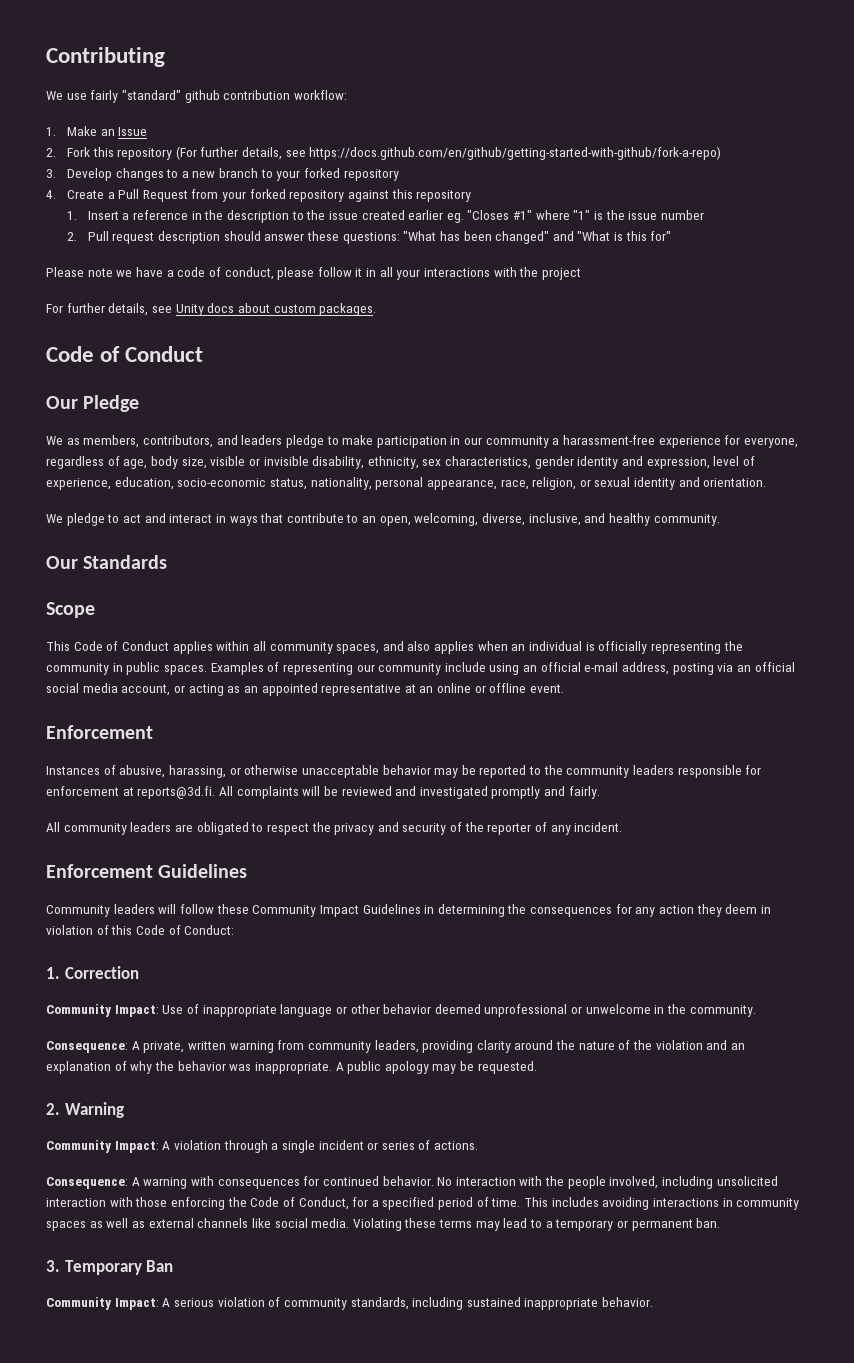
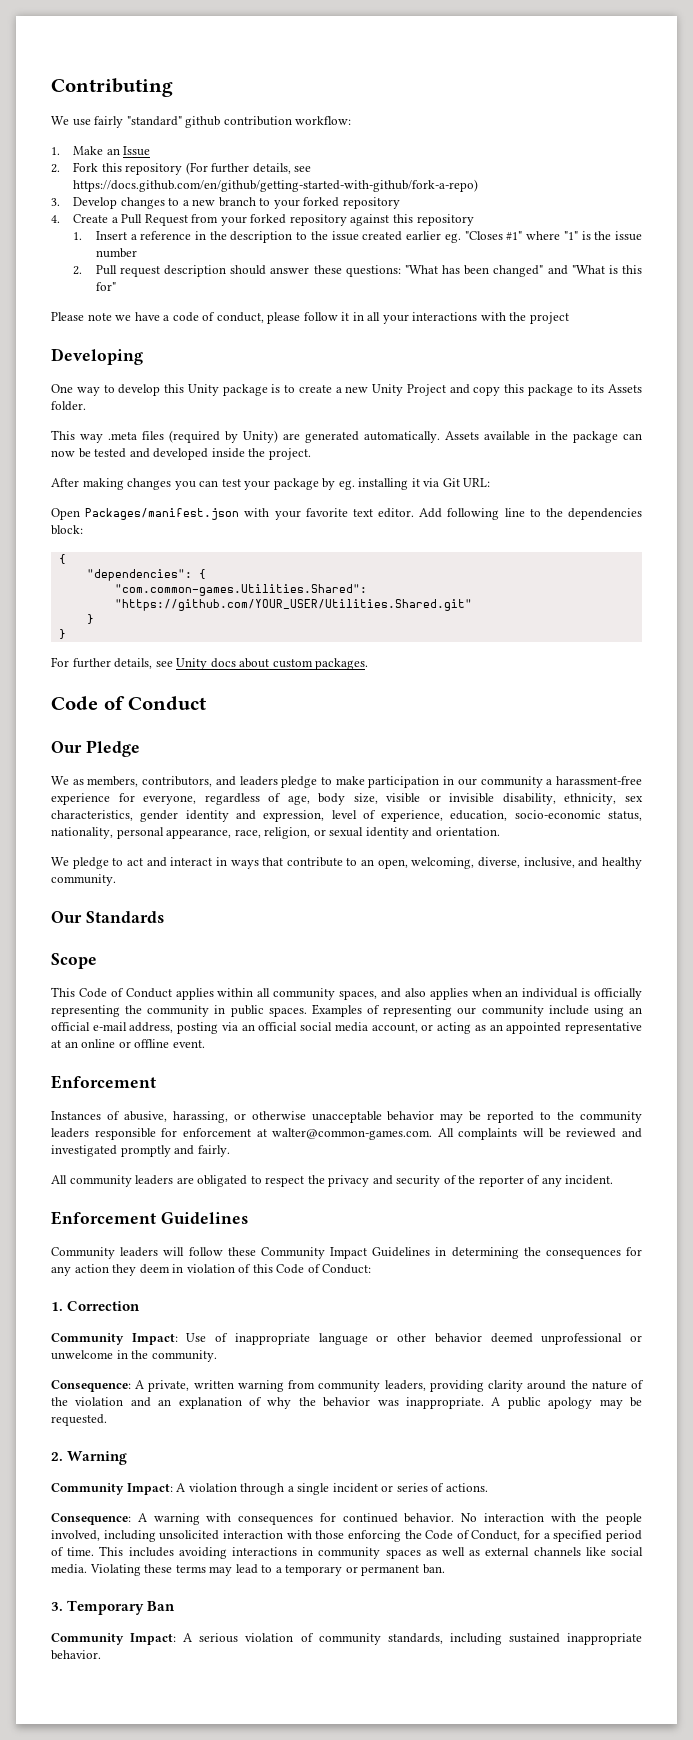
(581, 274) none -> [51,348,143,365] [51,384,642,396] [51,401,86,411] [51,430,642,443] [51,448,311,460] [51,478,491,490] [51,508,643,520] [51,525,83,535] [58,554,66,564] [86,569,206,581] [114,584,367,596] [114,599,472,611] [86,614,94,624] [58,629,66,639] // Developing // One way to develop this Unity package is to create a new Unity Project and copy this package to its Assets folder. // This way .meta files (required by Unity) are generated automatically. Assets available in the package can now be tested and developed inside the project. // After making changes you can test your package by eg. installing it via Git URL: // Open Packages/manifest.json with your favorite text editor. Add following line to the dependencies block: // { // "dependencies": { // "com.common-games.Utilities.Shared": "https://github.com/YOUR_USER/Utilities.Shared.git" // } // }
[137,786,216,799] reports@3d.fi. -> [272,1128,433,1140] walter@common-games.com.

